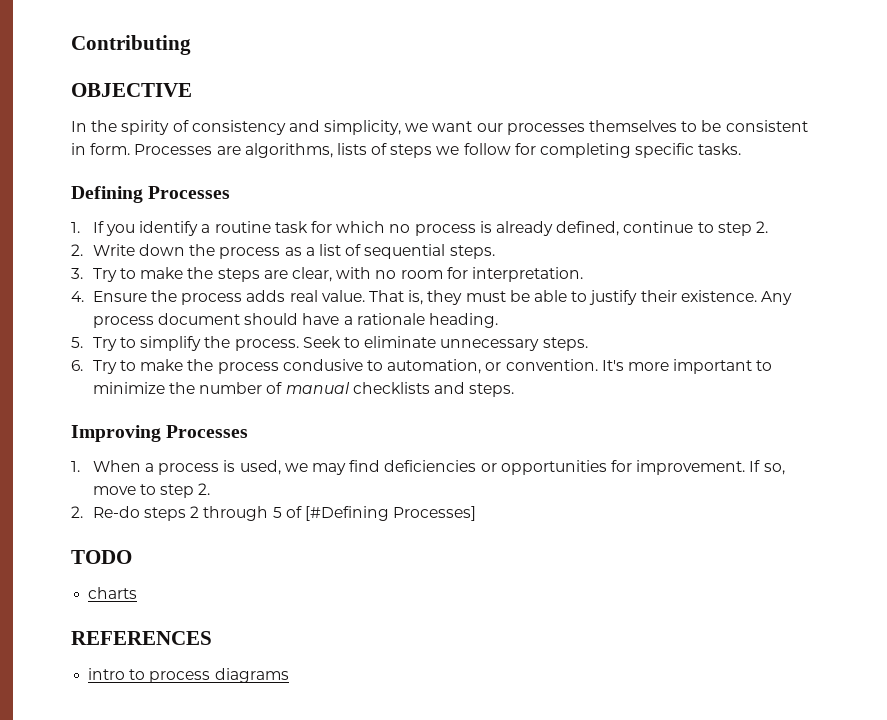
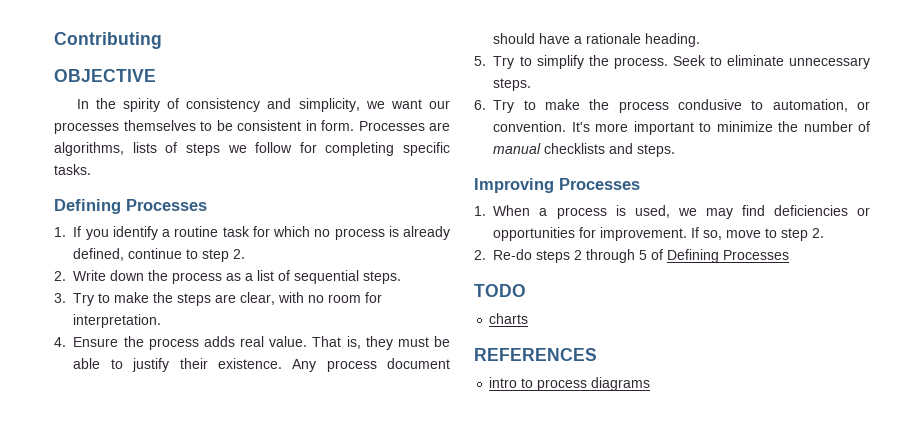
[305,506,477,521] [#Defining Processes] -> [667,249,790,263] Defining Processes

